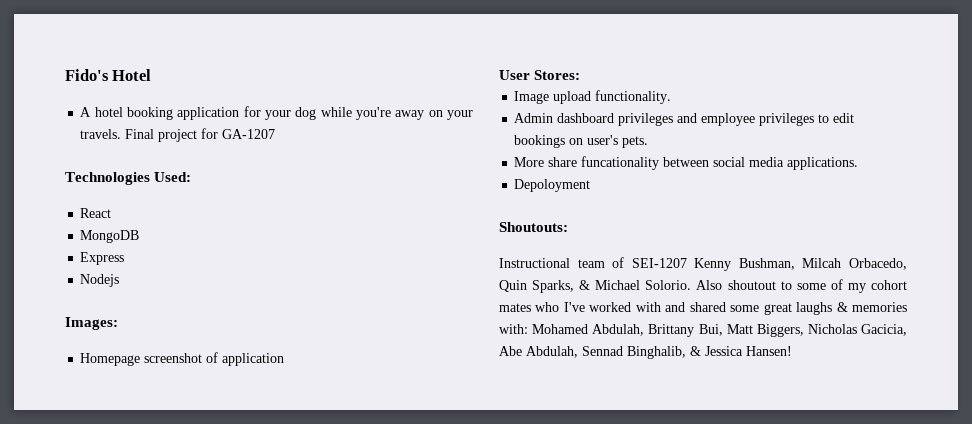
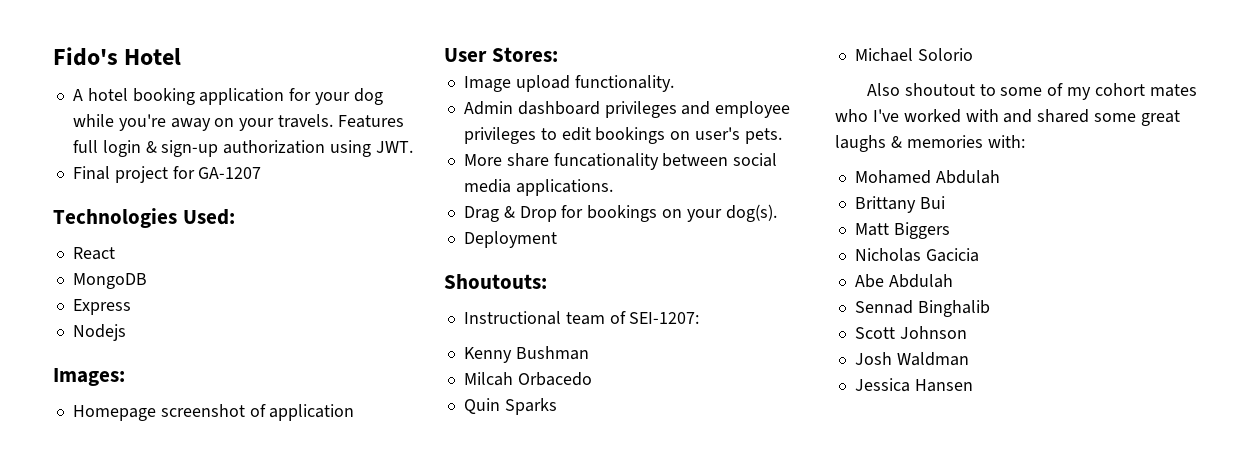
(122, 134) none -> [337,115,404,128] [72,140,413,157] Features full login & sign-up authorization using JWT. //
[514,179,591,192] [499,222,568,232] [499,257,907,271] [499,280,692,293] Depoloyment // Shoutouts: // Instructional team of SEI-1207 Kenny Bushman, Milcah Orbacedo, Quin Sparks, & Michael Solorio. -> [463,204,777,222] [463,231,557,248] [444,274,547,289] [463,311,700,325] [463,346,589,363] [463,372,592,386] [463,398,557,415] [854,48,973,62] Drag & Drop for bookings on your dog(s). // Deployment // Shoutouts: // Instructional team of SEI-1207: // Kenny Bushman // Milcah Orbacedo // Quin Sparks // Michael Solorio //
[532,324,907,337] [499,346,792,359] Mohamed Abdulah, Brittany Bui, Matt Biggers, Nicholas Gacicia, Abe Abdulah, Sennad Binghalib, & Jessica Hansen! -> [854,170,1000,184] [854,196,945,213] [854,222,950,239] [854,248,979,262] [854,274,953,288] [854,300,990,317] [854,326,967,339] [854,352,969,366] [854,378,973,392] // Mohamed Abdulah // Brittany Bui // Matt Biggers // Nicholas Gacicia // Abe Abdulah // Sennad Binghalib // Scott Johnson // Josh Waldman // Jessica Hansen

